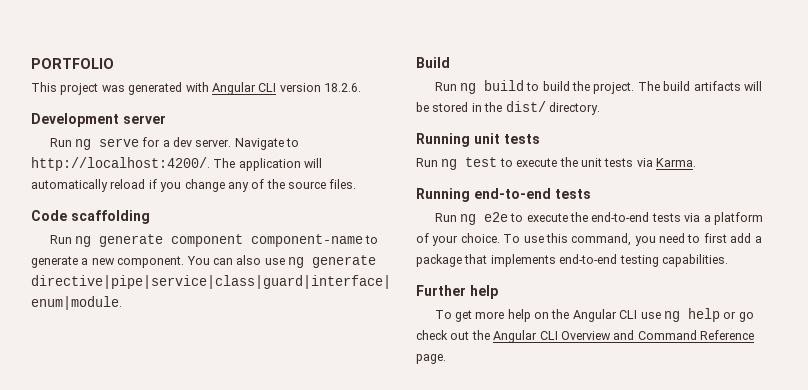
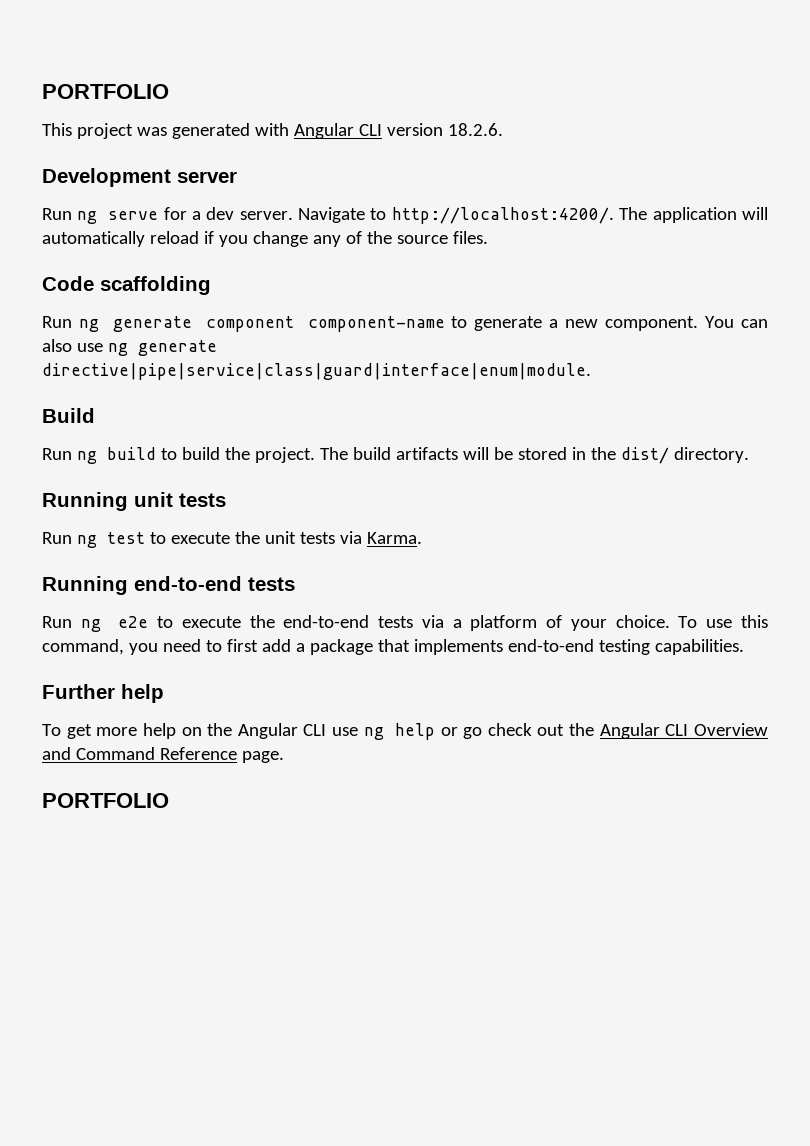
(446, 359) none -> [42,793,169,808] // PORTFOLIO

